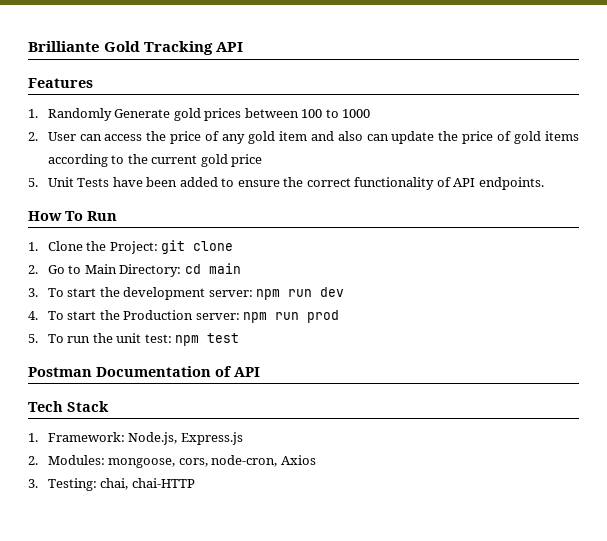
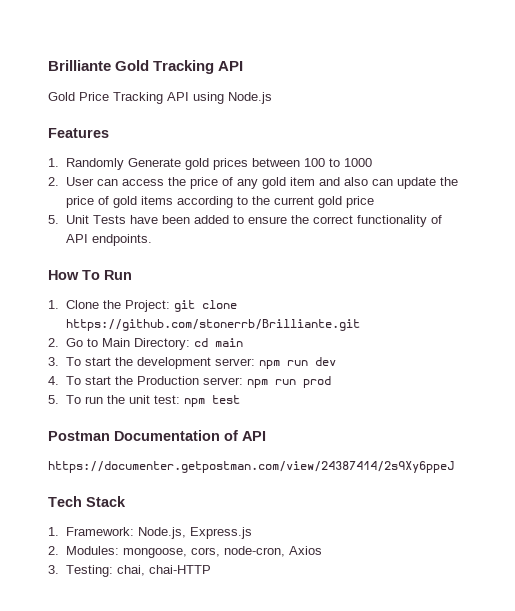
(244, 47) none -> [48,92,272,104] // Gold Price Tracking API using Node.js
(234, 246) none -> [65,319,360,331] https://github.com/stonerrb/Brilliante.git
(260, 372) none -> [48,461,454,473] // https://documenter.getpostman.com/view/24387414/2s9Xy6ppeJ

